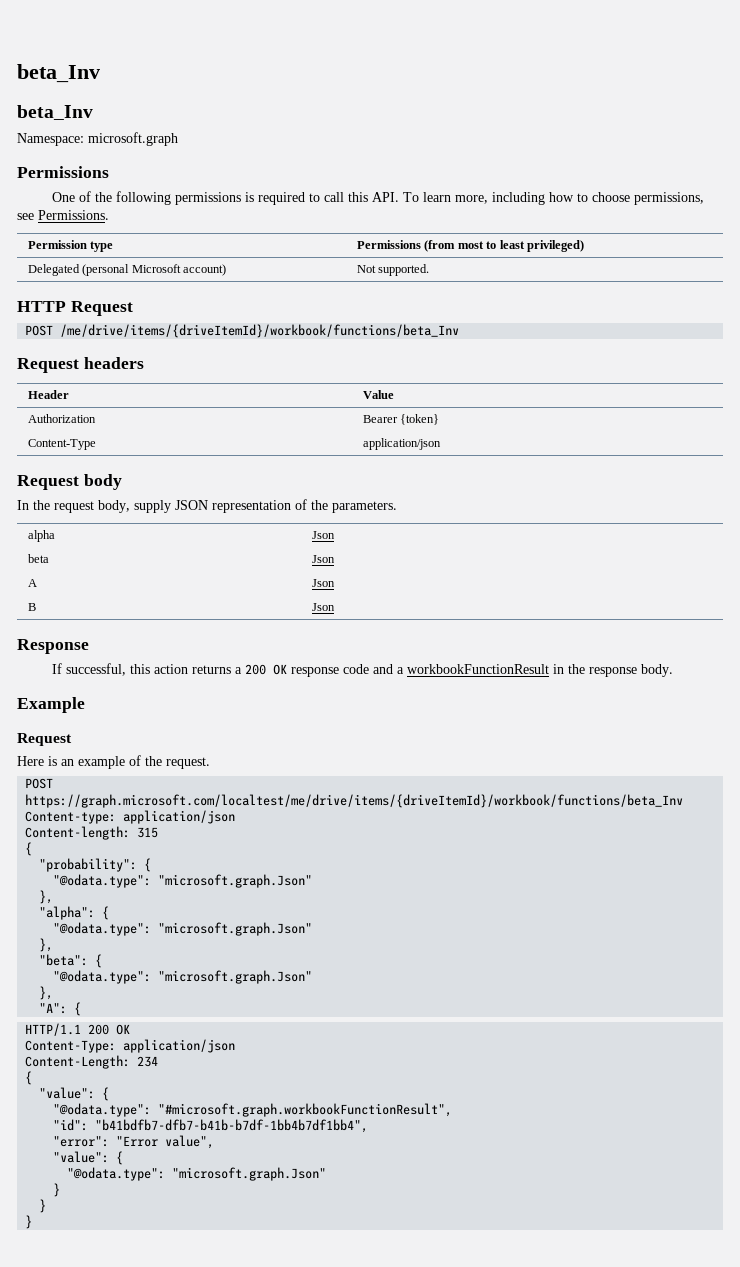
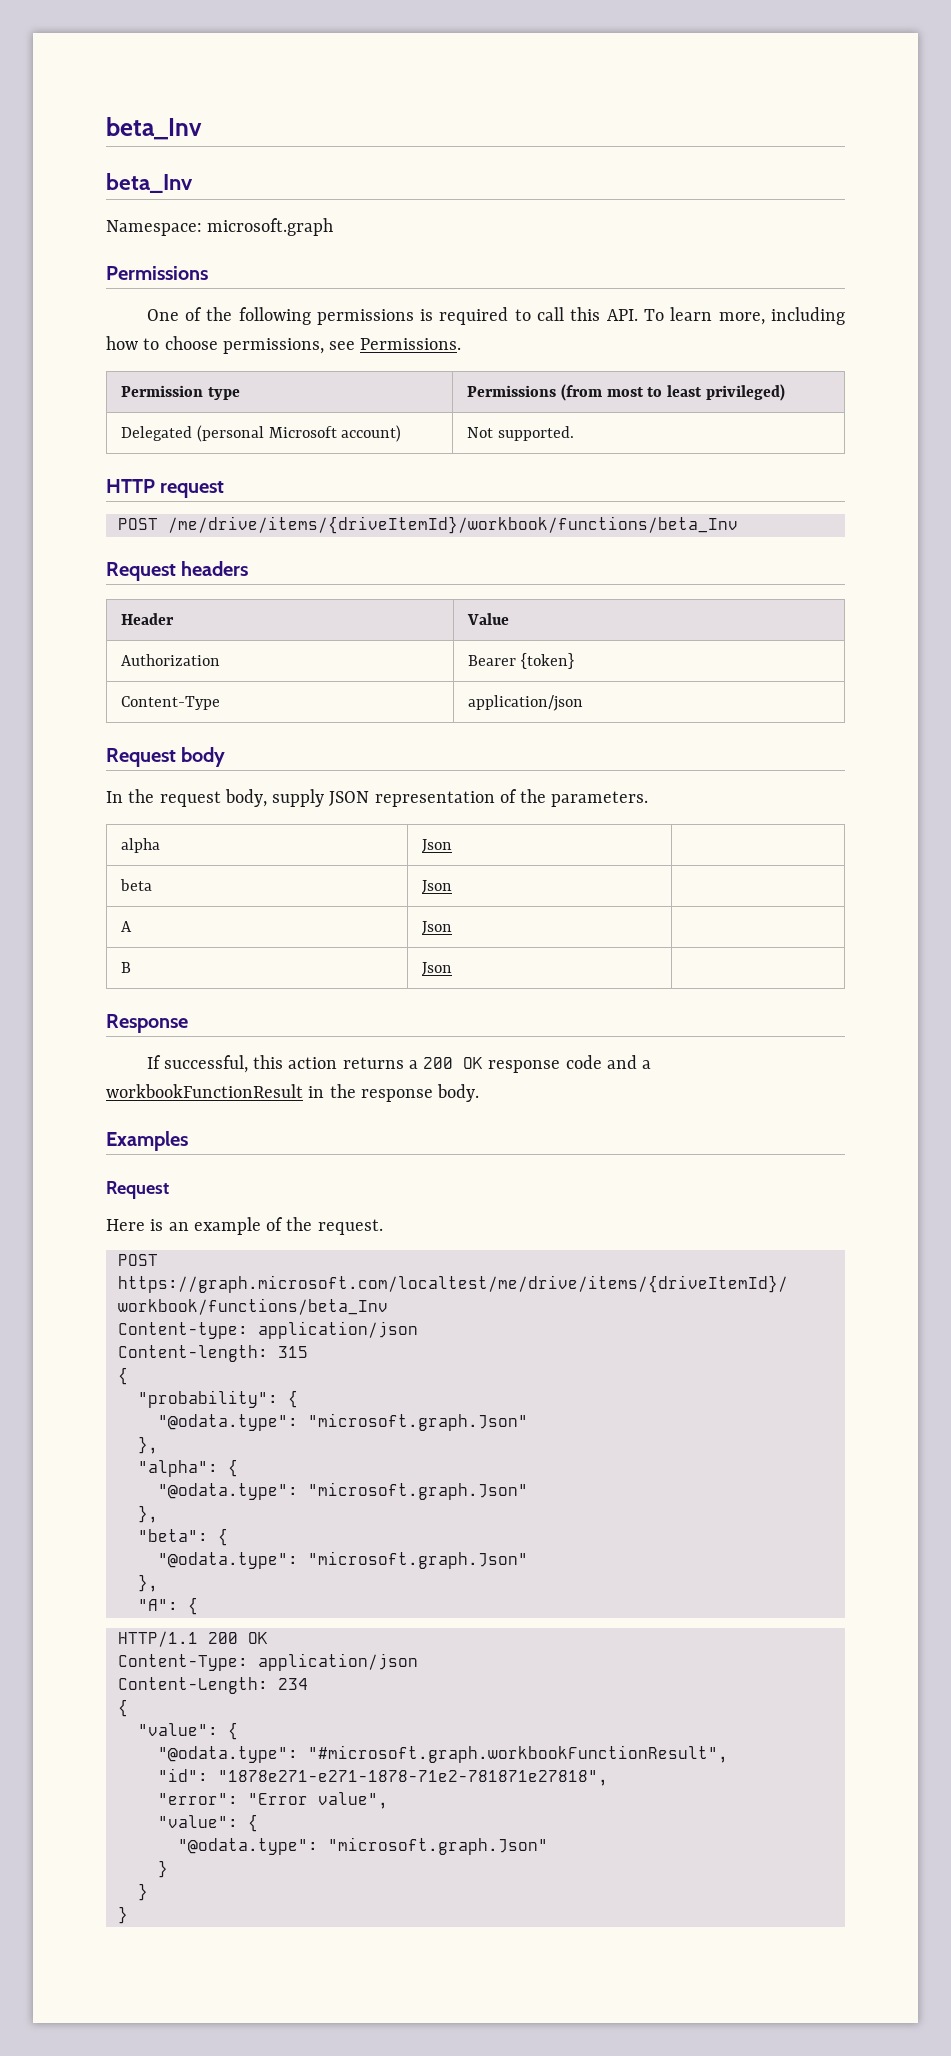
[70,301,133,316] Request -> [160,481,225,498] request
[17,697,85,713] Example -> [106,1131,188,1151] Examples
[95,1119,369,1133] "b41bdfb7-dfb7-b41b-b7df-1bb4b7df1bb4", -> [217,1770,608,1786] "1878e271-e271-1878-71e2-781871e27818",

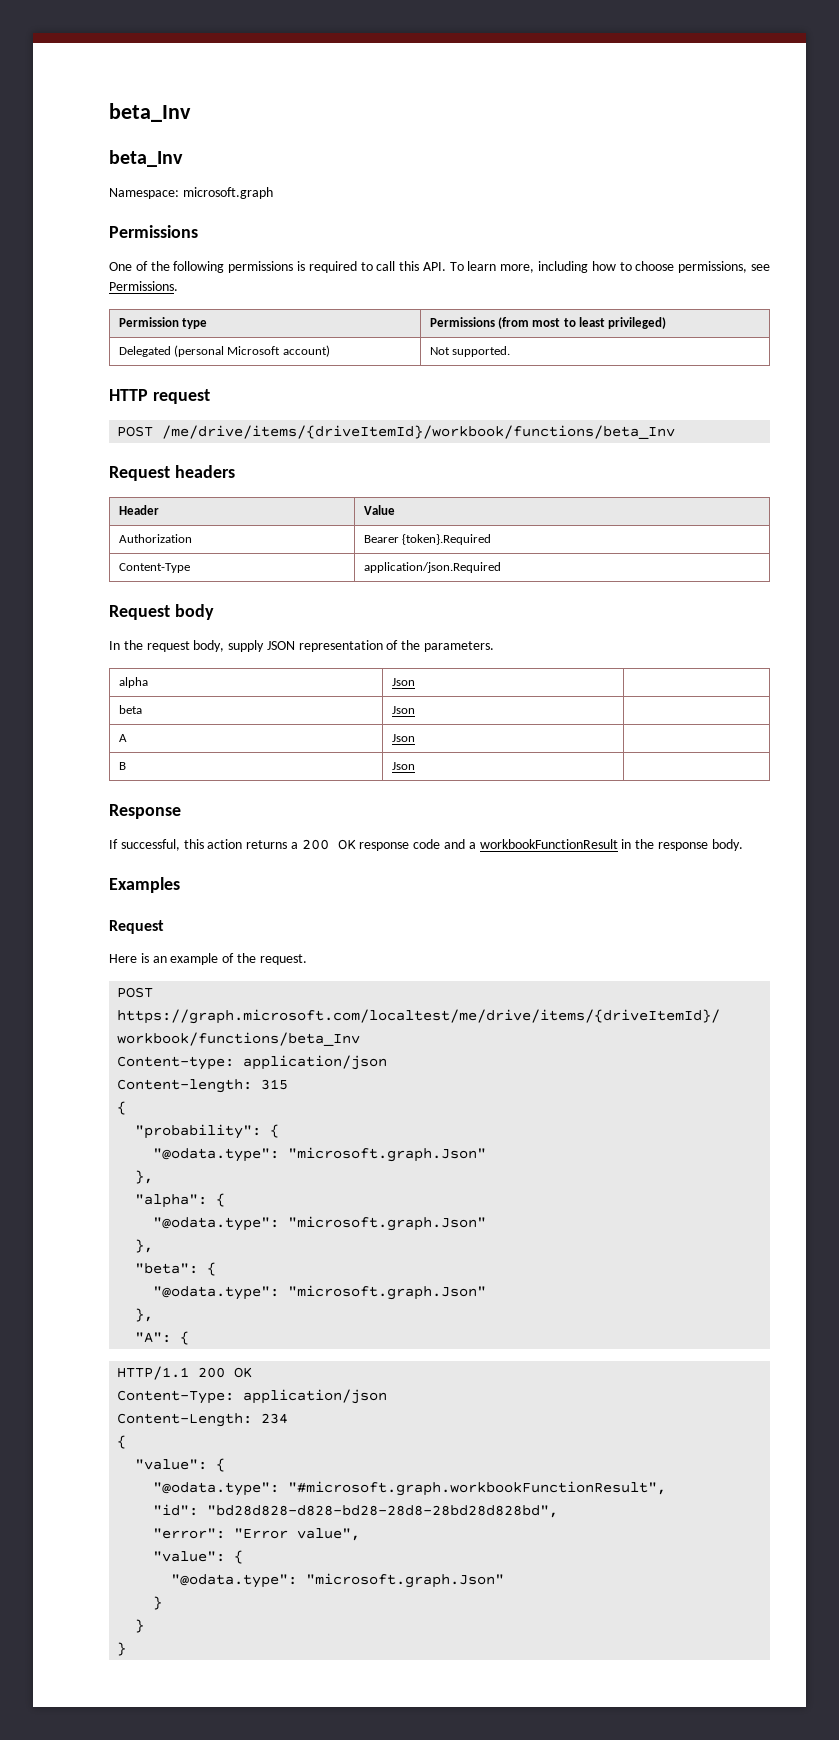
[521,653,575,669] {token} -> [401,534,491,545] {token}.Required
[468,695,584,711] application/json -> [363,562,501,573] application/json.Required
[217,1770,608,1786] "1878e271-e271-1878-71e2-781871e27818", -> [207,1505,559,1518] "bd28d828-d828-bd28-28d8-28bd28d828bd",

